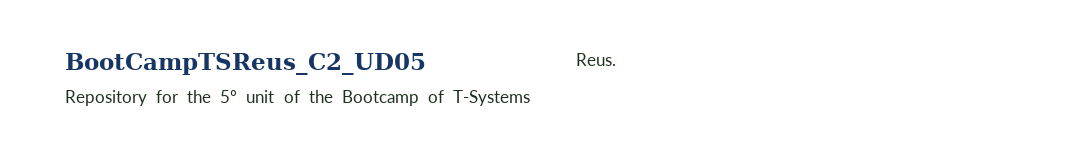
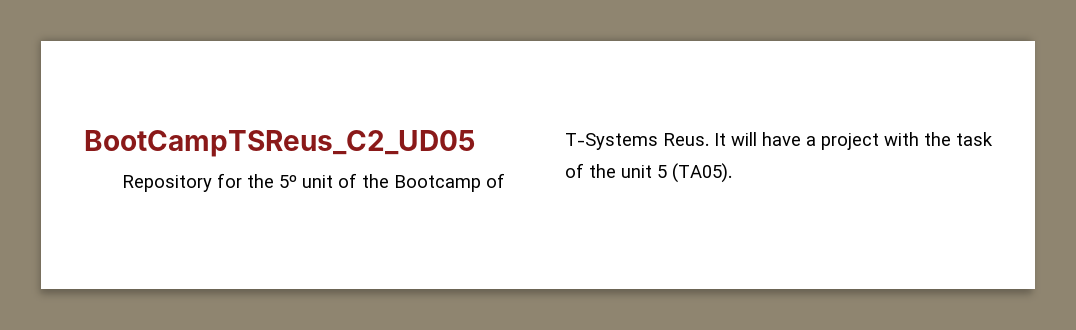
(616, 59) none -> [714,132,993,150] [565,163,732,183] It will have a project with the task of the unit 5 (TA05).

